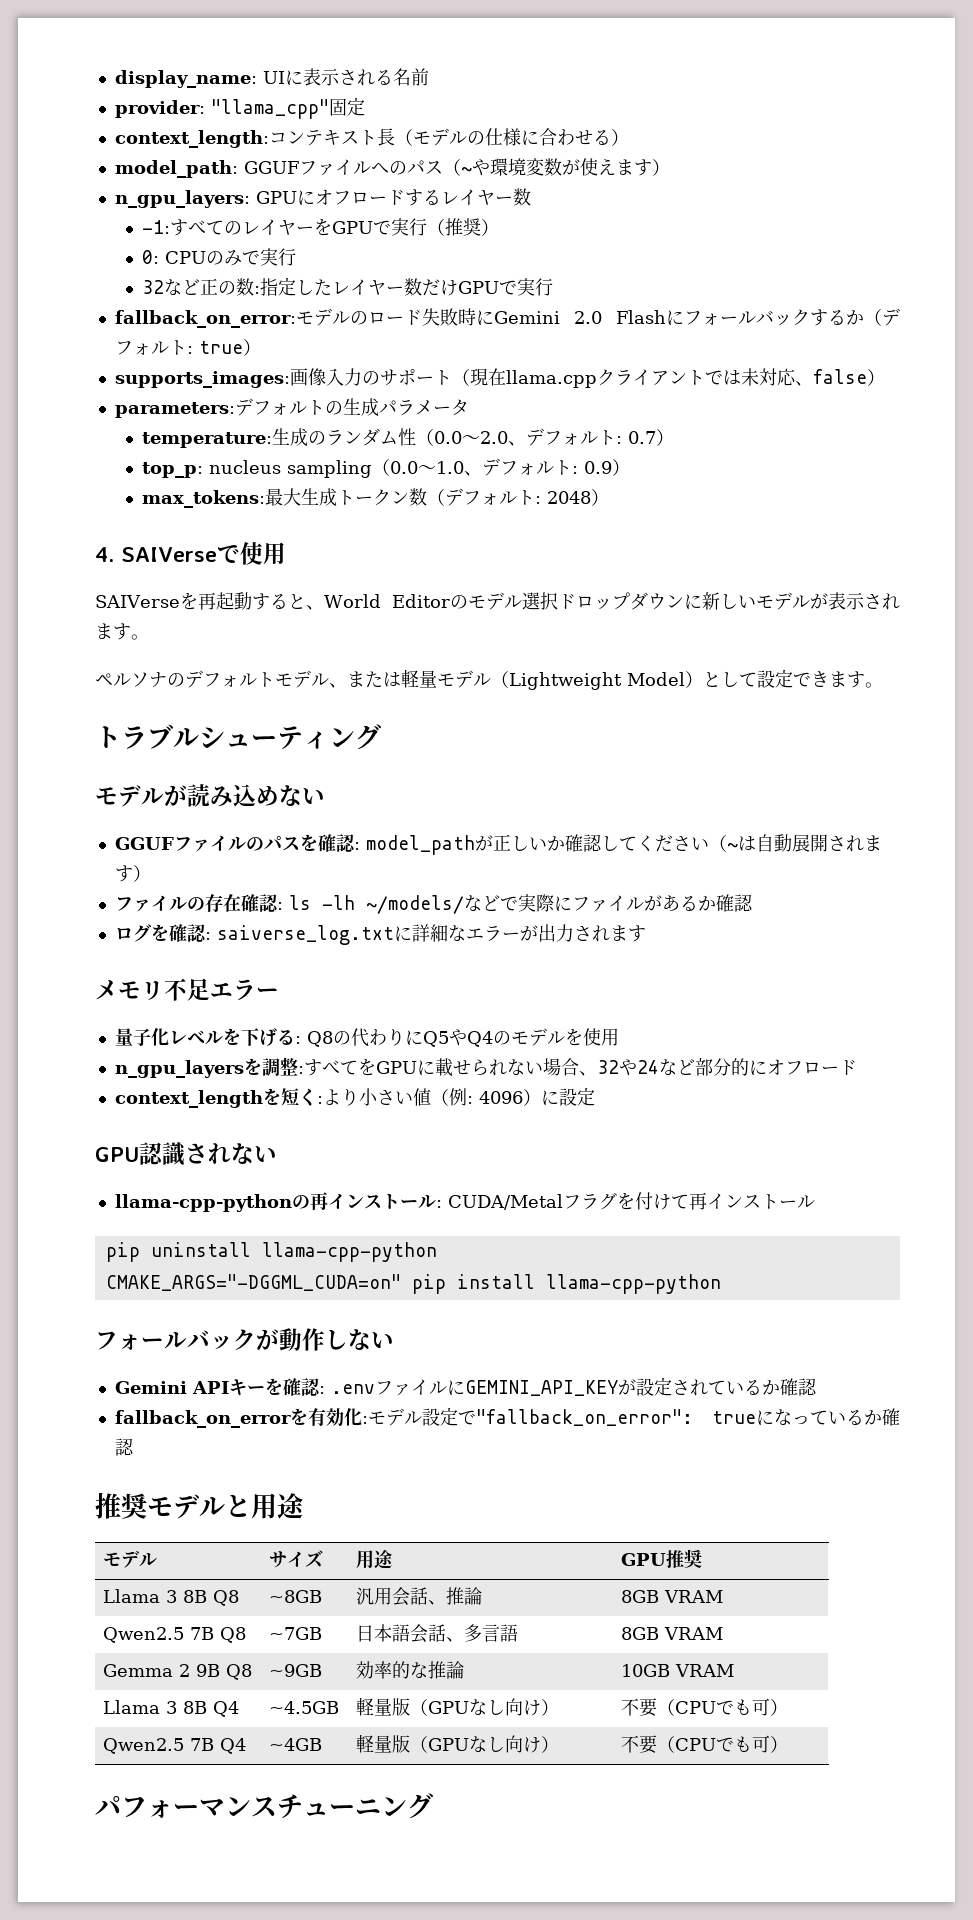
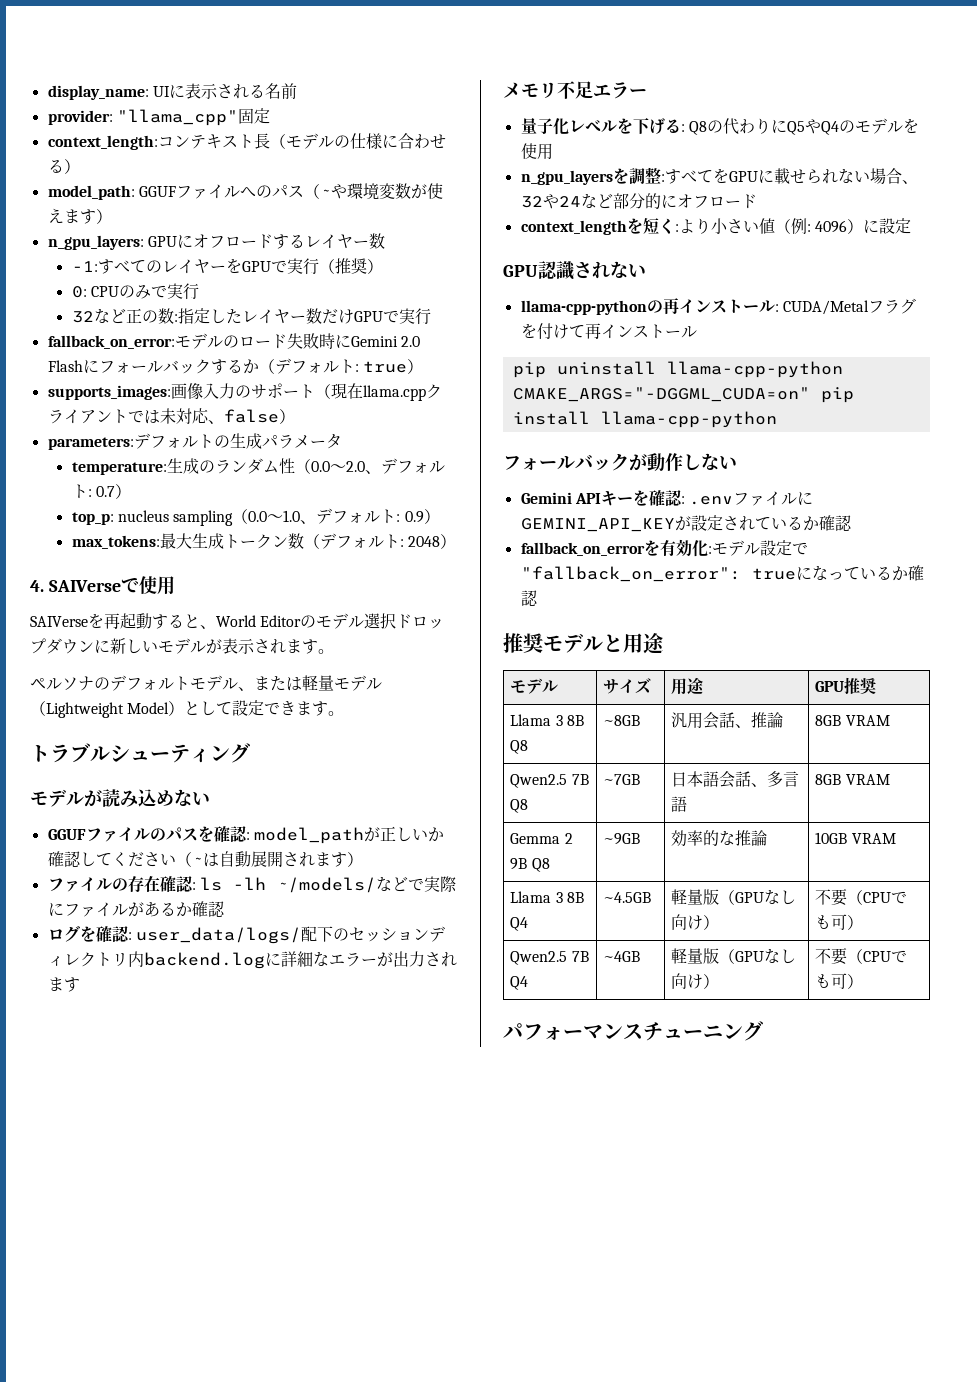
[216,925,394,945] saiverse_log.txt -> [135,926,445,944] [47,951,265,969] user_data/logs/配下のセッションディレクトリ内backend.log

